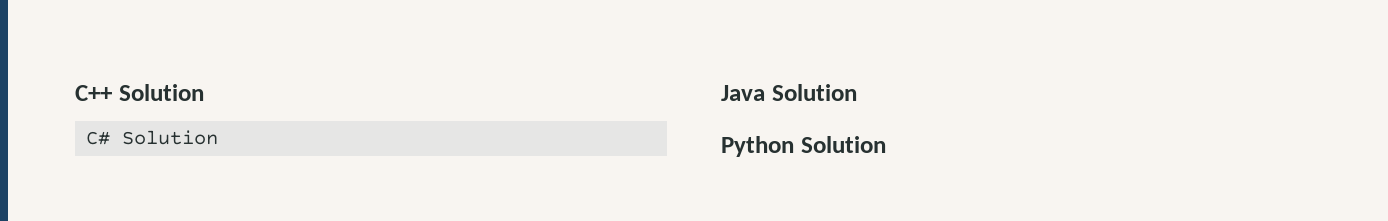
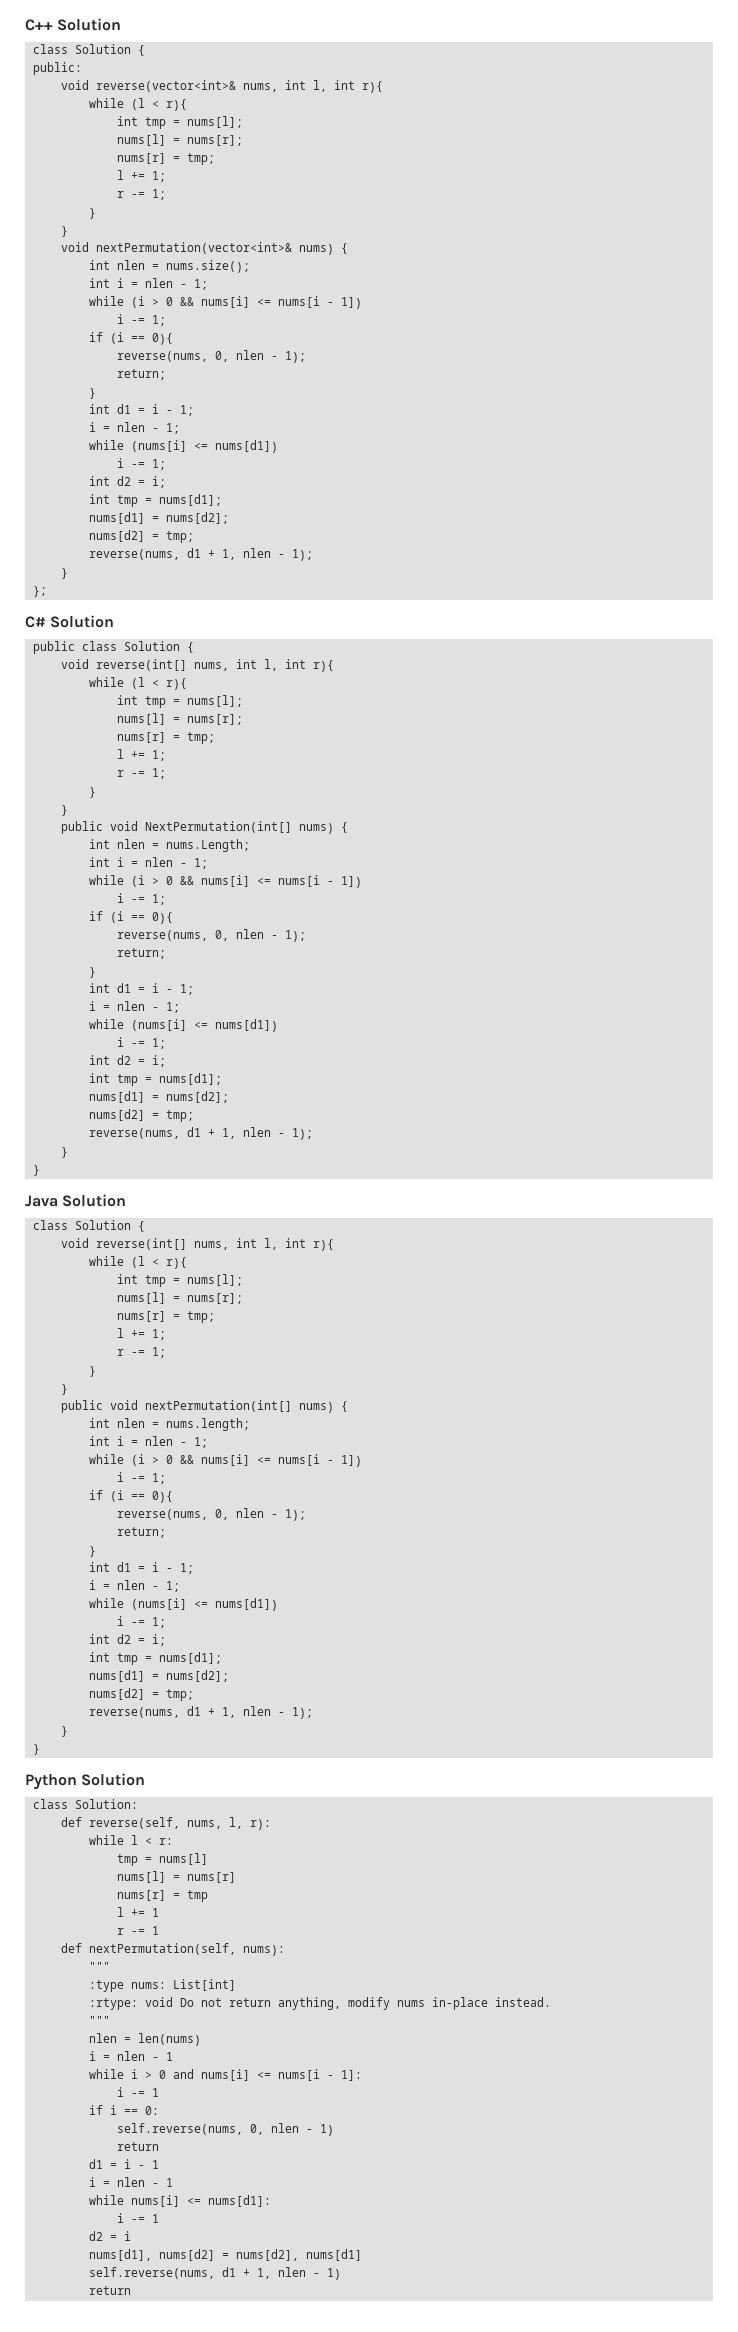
[86,130,219,145] [721,84,857,101] [721,136,886,157] C# Solution // Java Solution // Python Solution -> [32,44,145,56] [32,62,82,75] [60,80,383,93] [88,98,187,111] [116,116,243,129] [116,134,243,146] [116,153,215,165] [116,170,166,182] [116,189,166,200] [88,208,96,219] [60,226,68,237] [60,242,348,255] [88,260,250,273] [88,278,208,290] [88,296,362,309] [116,314,166,326] [88,332,173,345] [116,350,306,363] [116,369,166,380] [88,388,96,399] [88,404,194,416] [88,422,180,434] [88,440,278,453] [116,458,166,470] [88,476,166,488] [88,494,222,507] [88,512,229,524] [88,530,194,543] [88,548,313,561] [60,568,68,579] [32,586,47,597] [25,615,115,628] [32,641,194,654] [60,659,334,672] [88,677,187,690] [116,695,243,708] [116,713,243,725] [116,732,215,744] [116,749,166,761] [116,768,166,779] [88,787,96,798] [60,805,68,816] [60,821,348,834] [88,839,250,852] [88,857,208,869] [88,875,362,888] [116,893,166,905] [88,911,173,924] [116,929,306,942] [116,948,166,959] [88,967,96,978] [88,983,194,995] [88,1001,180,1013] [88,1019,278,1032] [116,1037,166,1049] [88,1055,166,1067] [88,1073,222,1086] [88,1091,229,1103] [88,1109,194,1122] [88,1127,313,1140] [60,1147,68,1158] [32,1165,40,1176] [25,1194,127,1207] [32,1220,145,1232] [60,1238,334,1251] [88,1256,187,1269] [116,1274,243,1287] [116,1292,243,1304] [116,1311,215,1323] [116,1328,166,1340] [116,1347,166,1358] [88,1366,96,1377] [60,1384,68,1395] [60,1400,348,1413] [88,1418,250,1431] [88,1436,208,1448] [88,1454,362,1467] [116,1472,166,1484] [88,1490,173,1503] [116,1508,306,1521] [116,1527,166,1538] [88,1546,96,1557] [88,1562,194,1574] [88,1580,180,1592] [88,1598,278,1611] [116,1616,166,1628] [88,1634,166,1646] [88,1652,222,1665] [88,1670,229,1682] [88,1688,194,1701] [88,1706,313,1719] [60,1726,68,1737] [32,1744,40,1755] [25,1773,146,1790] [32,1799,138,1809] [60,1817,271,1830] [88,1835,173,1845] [116,1853,208,1866] [116,1871,236,1883] [116,1890,208,1902] [116,1907,159,1917] [116,1926,159,1935] [60,1943,285,1956] [88,1962,110,1971] [88,1979,236,1992] [88,1997,551,2010] [88,2016,110,2025] [88,2033,201,2046] [88,2051,173,2061] [88,2069,362,2081] [116,2087,159,2097] [88,2105,159,2115] [116,2123,334,2136] [116,2142,159,2151] [88,2159,159,2169] [88,2177,173,2187] [88,2195,271,2207] [116,2213,159,2223] [88,2231,131,2241] [88,2249,362,2261] [88,2267,341,2280] [88,2286,131,2295] class Solution { // public: // void reverse(vector<int>& nums, int l, int r){ // while (l < r){ // int tmp = nums[l]; // nums[l] = nums[r]; // nums[r] = tmp; // l += 1; // r -= 1; // } // } // void nextPermutation(vector<int>& nums) { // int nlen = nums.size(); // int i = nlen - 1; // while (i > 0 && nums[i] <= nums[i - 1]) // i -= 1; // if (i == 0){ // reverse(nums, 0, nlen - 1); // return; // } // int d1 = i - 1; // i = nlen - 1; // while (nums[i] <= nums[d1]) // i -= 1; // int d2 = i; // int tmp = nums[d1]; // nums[d1] = nums[d2]; // nums[d2] = tmp; // reverse(nums, d1 + 1, nlen - 1); // } // }; // C# Solution // public class Solution { // void reverse(int[] nums, int l, int r){ // while (l < r){ // int tmp = nums[l]; // nums[l] = nums[r]; // nums[r] = tmp; // l += 1; // r -= 1; // } // } // public void NextPermutation(int[] nums) { // int nlen = nums.Length; // int i = nlen - 1; // while (i > 0 && nums[i] <= nums[i - 1]) // i -= 1; // if (i == 0){ // reverse(nums, 0, nlen - 1); // return; // } // int d1 = i - 1; // i = nlen - 1; // while (nums[i] <= nums[d1]) // i -= 1; // int d2 = i; // int tmp = nums[d1]; // nums[d1] = nums[d2]; // nums[d2] = tmp; // reverse(nums, d1 + 1, nlen - 1); // } // } // Java Solution // class Solution { // void reverse(int[] nums, int l, int r){ // while (l < r){ // int tmp = nums[l]; // nums[l] = nums[r]; // nums[r] = tmp; // l += 1; // r -= 1; // } // } // public void nextPermutation(int[] nums) { // int nlen = nums.length; // int i = nlen - 1; // while (i > 0 && nums[i] <= nums[i - 1]) // i -= 1; // if (i == 0){ // reverse(nums, 0, nlen - 1); // return; // } // int d1 = i - 1; // i = nlen - 1; // while (nums[i] <= nums[d1]) // i -= 1; // int d2 = i; // int tmp = nums[d1]; // nums[d1] = nums[d2]; // nums[d2] = tmp; // reverse(nums, d1 + 1, nlen - 1); // } // } // Python Solution // class Solution: // def reverse(self, nums, l, r): // while l < r: // tmp = nums[l] // nums[l] = nums[r] // nums[r] = tmp // l += 1 // r -= 1 // def nextPermutation(self, nums): // """ // :type nums: List[int] // :rtype: void Do not return anything, modify nums in-place instead. // """ // nlen = len(nums) // i = nlen - 1 // while i > 0 and nums[i] <= nums[i - 1]: // i -= 1 // if i == 0: // self.reverse(nums, 0, nlen - 1) // return // d1 = i - 1 // i = nlen - 1 // while nums[i] <= nums[d1]: // i -= 1 // d2 = i // nums[d1], nums[d2] = nums[d2], nums[d1] // self.reverse(nums, d1 + 1, nlen - 1) // return

